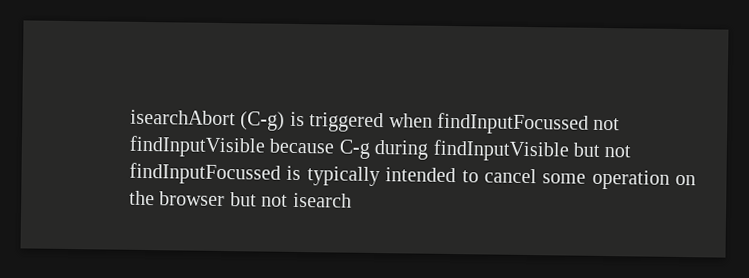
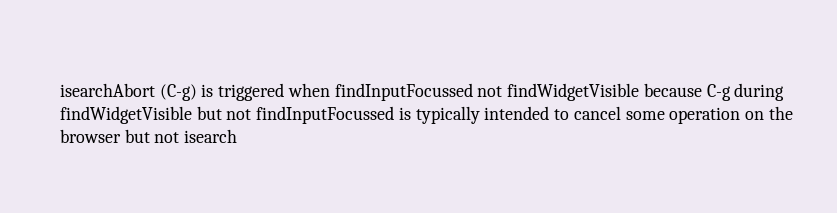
[129,135,266,158] findInputVisible -> [507,83,640,101] findWidgetVisible
[432,139,569,162] findInputVisible -> [60,106,192,124] findWidgetVisible

